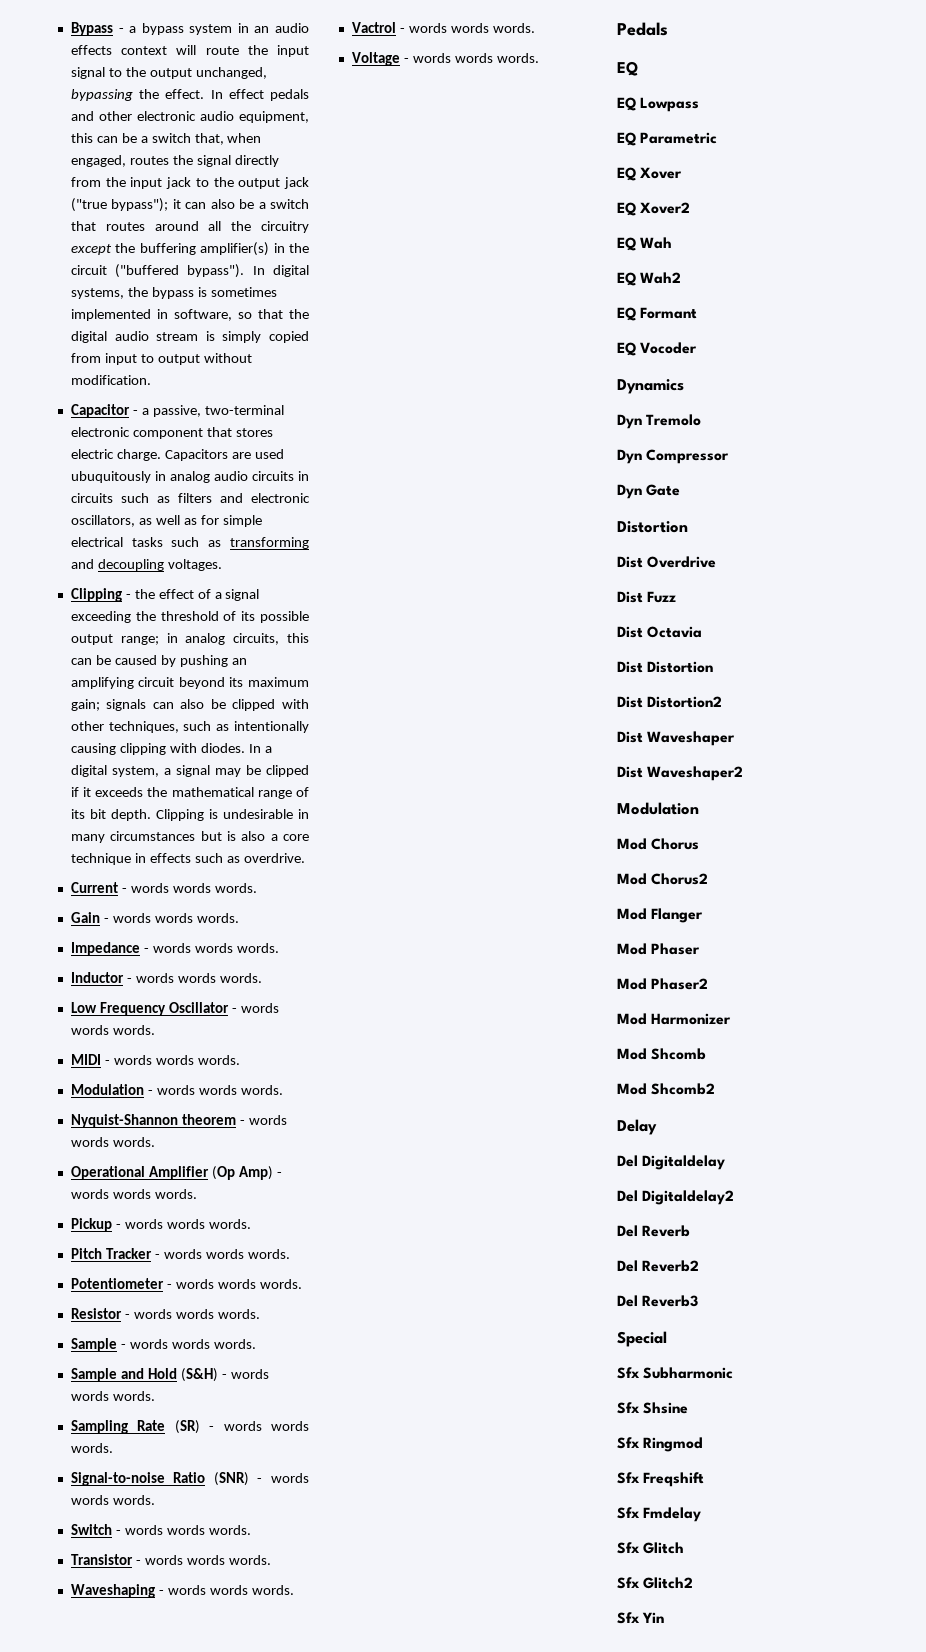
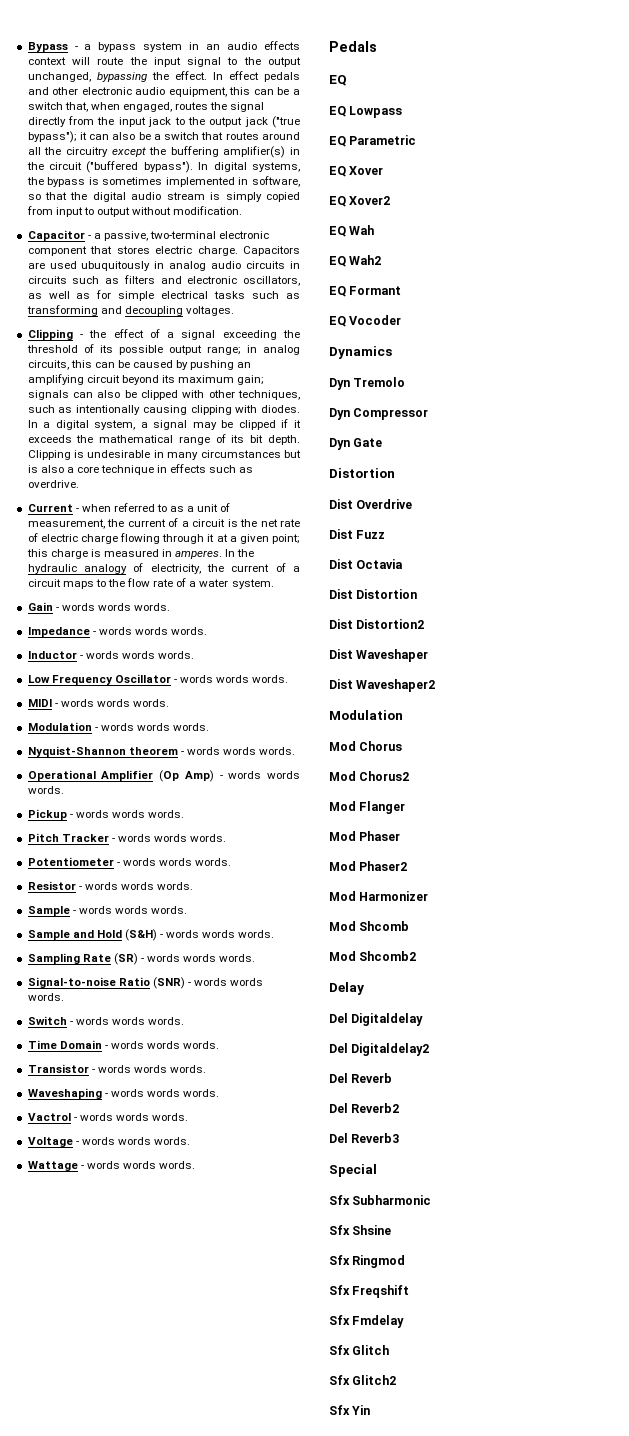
[130,883,257,893] words words words. -> [81,503,231,512] [27,518,301,529] [27,533,300,544] [26,549,255,559] [27,563,300,574] [27,578,274,589] when referred to as a unit of measurement, the current of a circuit is the net rate of electric charge flowing through it at a given point; this charge is measured in amperes. In the hydraulic analogy of electricity, the current of a circuit maps to the flow rate of a water system.
(251, 1530) none -> [27,1040,220,1049] // Time Domain - words words words.
(539, 58) none -> [27,1161,196,1171] // Wattage - words words words.

